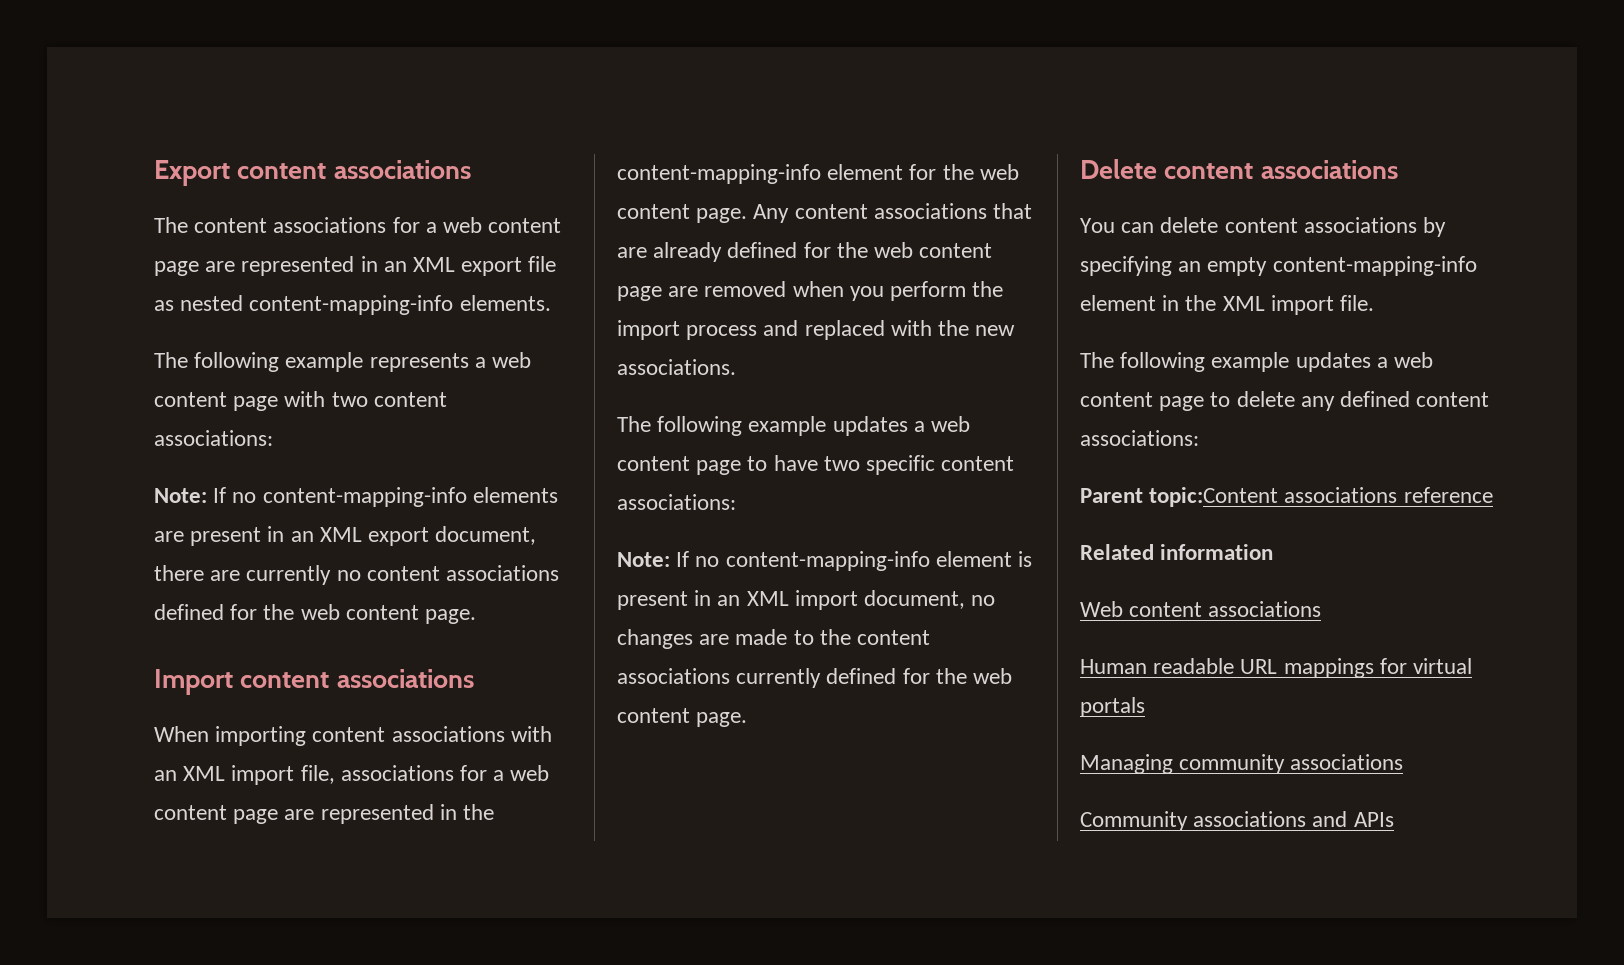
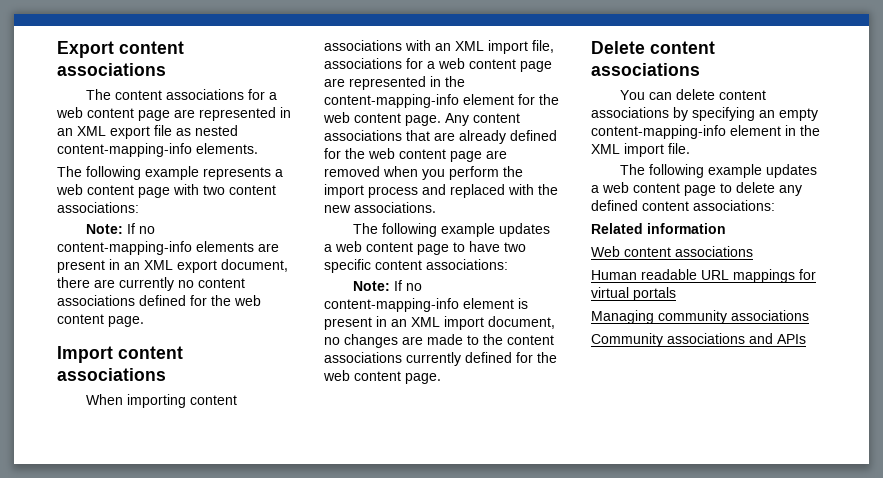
[1080,487,1493,507] // Parent topic:Content associations reference -> (775, 205) none

